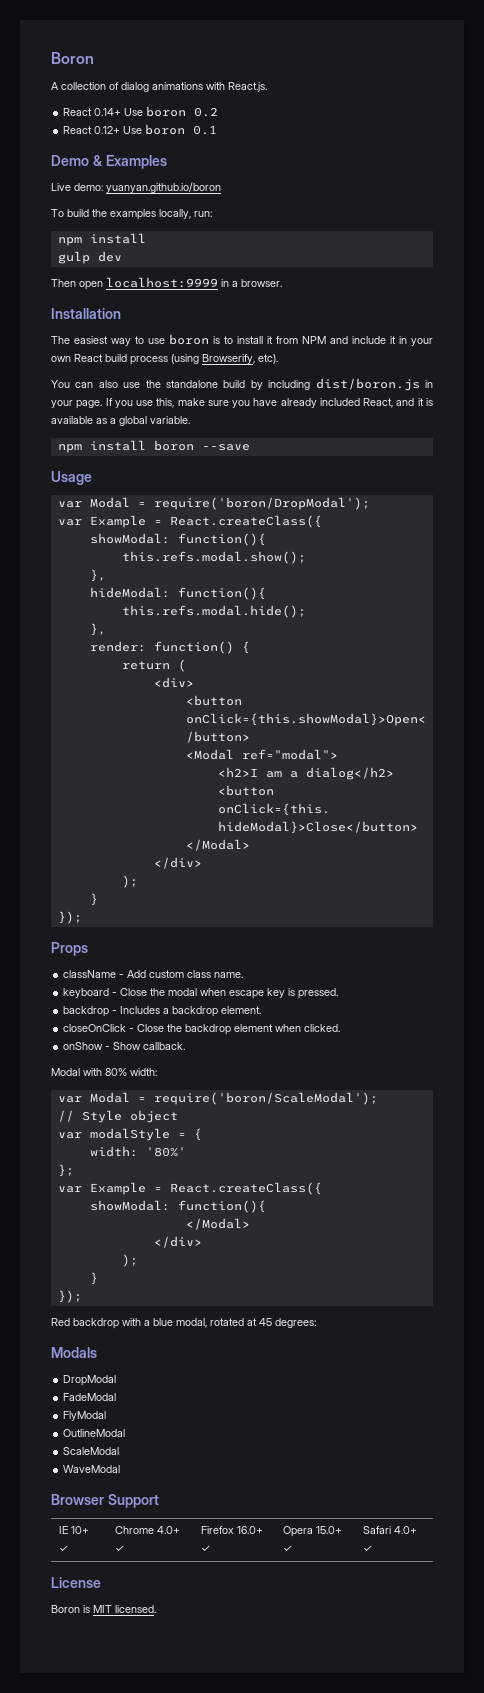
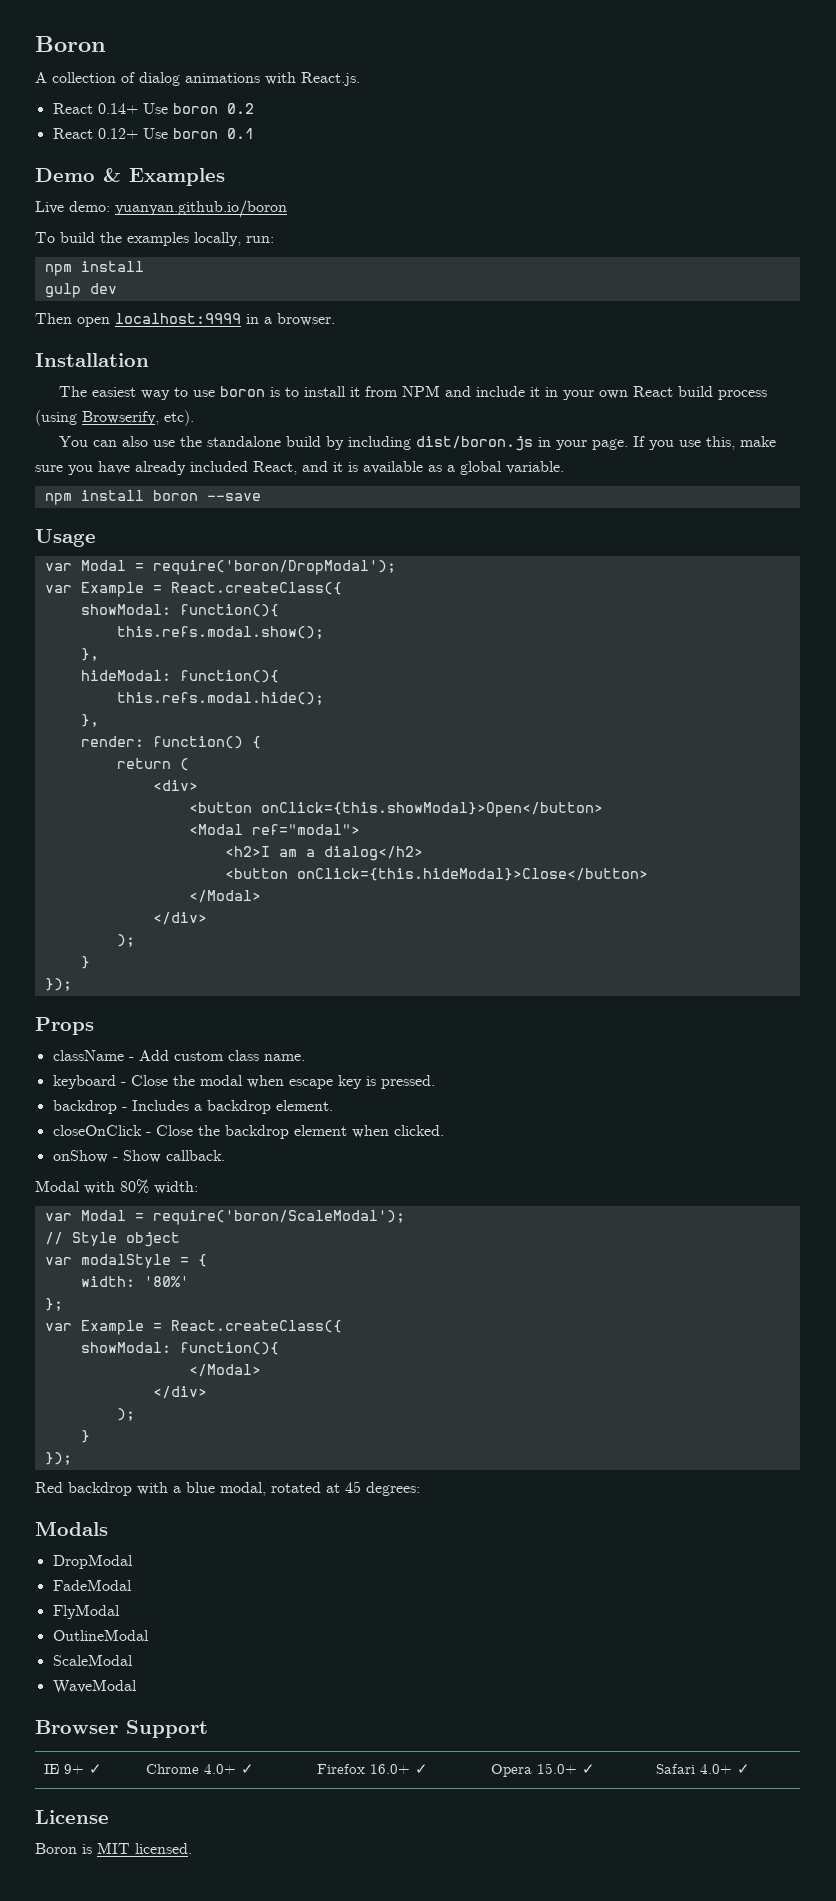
[71,1526,90,1534] 10+ -> [63,1764,84,1774] 9+

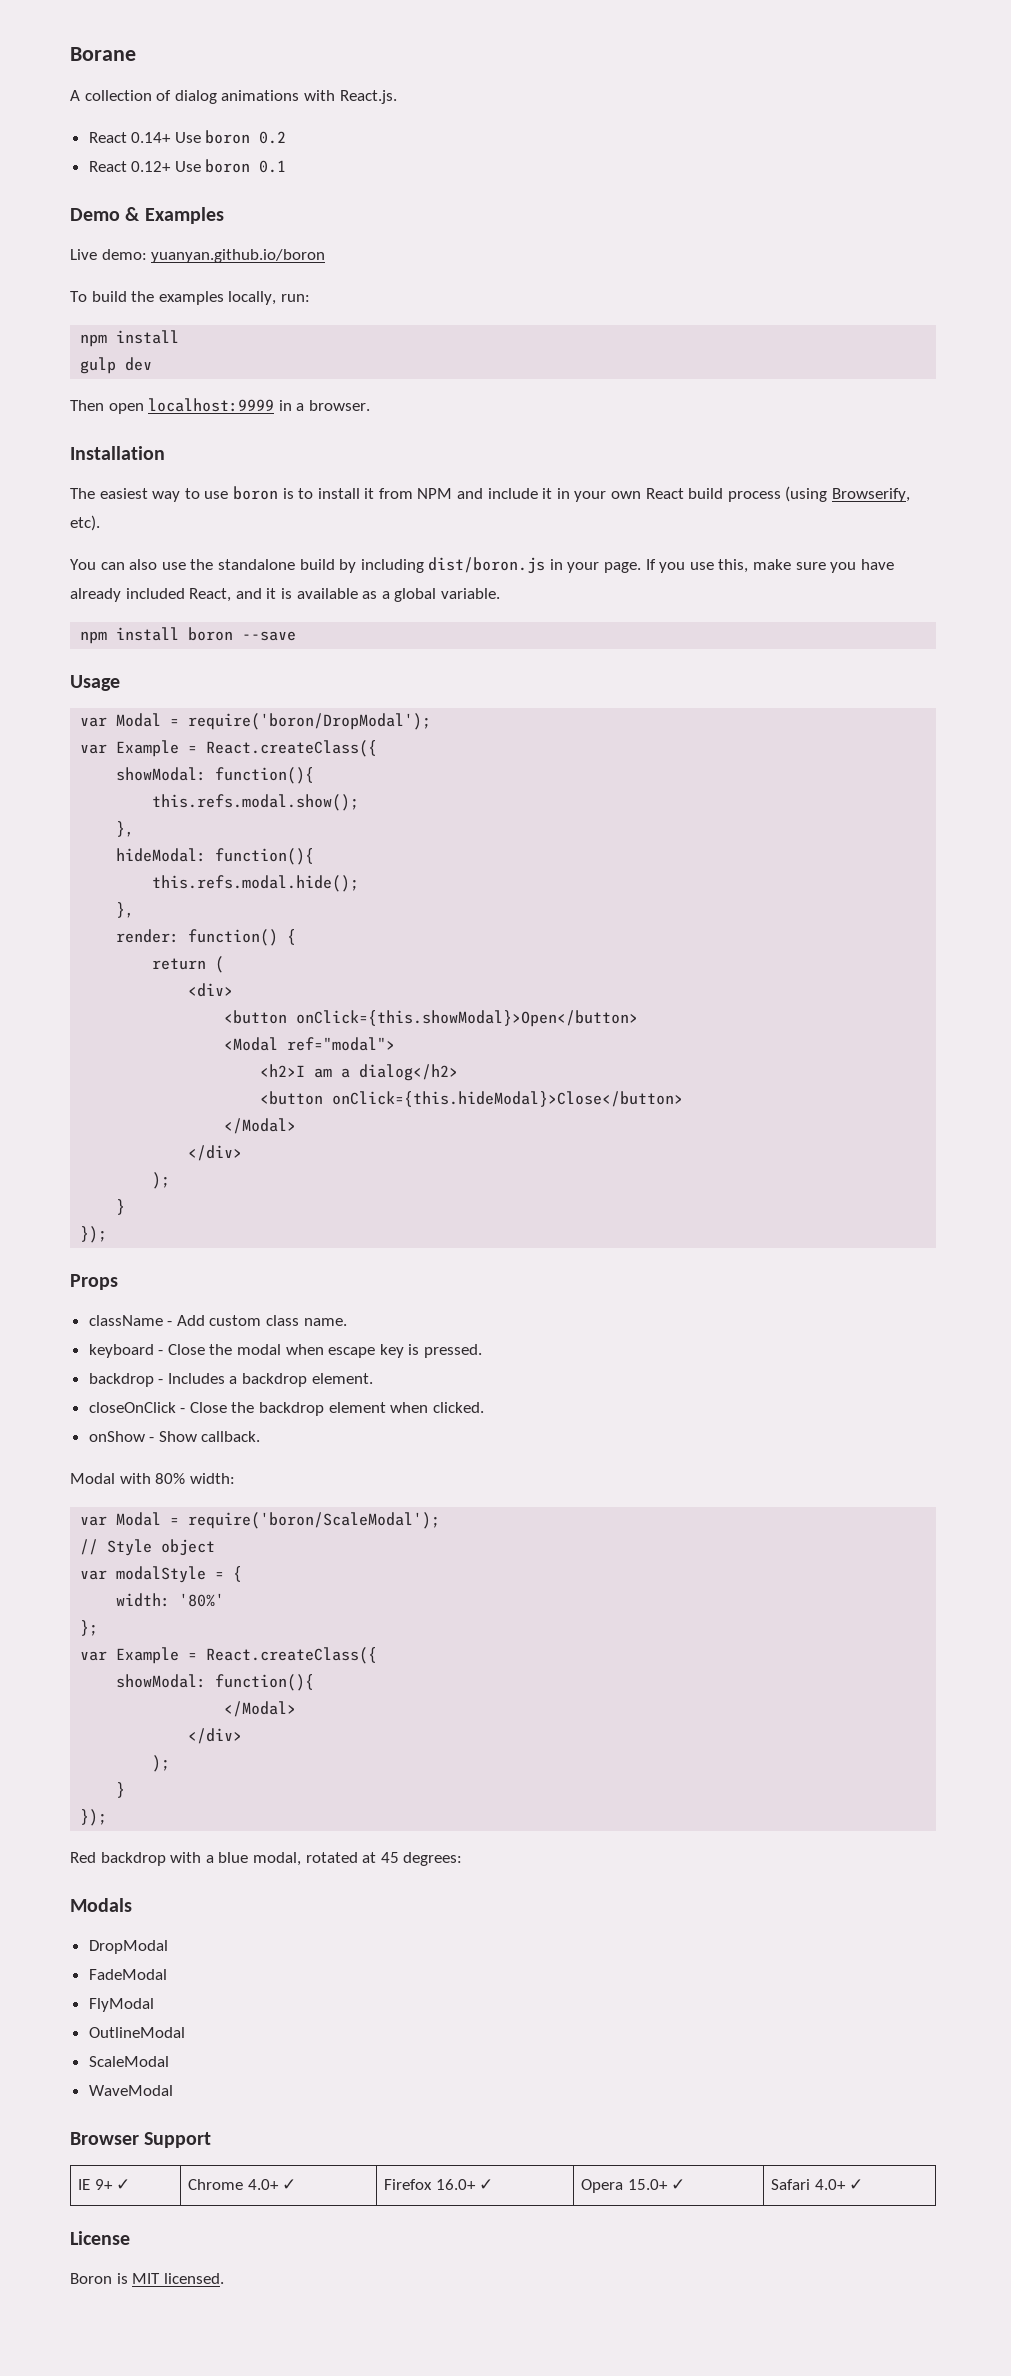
[35,36,106,52] Boron -> [70,47,136,61] Borane

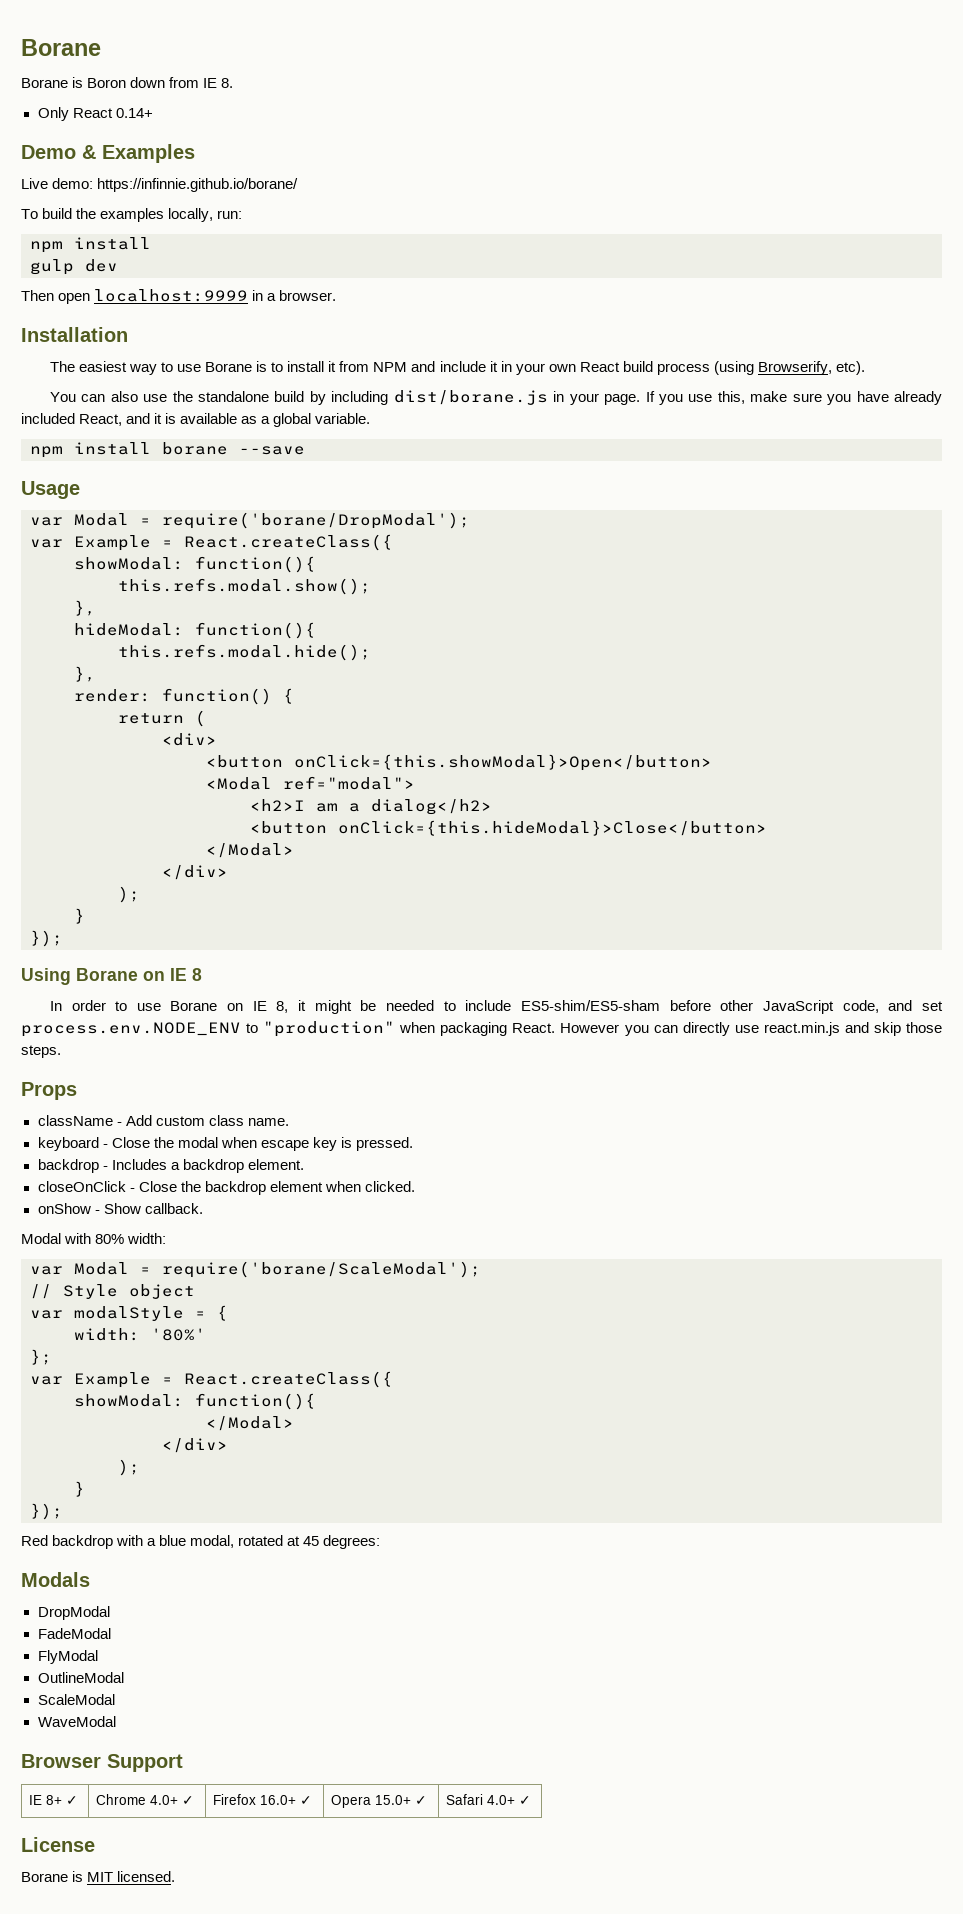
[70,90,397,104] [88,130,287,144] [88,159,287,173] A collection of dialog animations with React.js. // React 0.14+ Use boron 0.2 // React 0.12+ Use boron 0.1 -> [21,77,234,88] [37,107,153,121] Borane is Boron down from IE 8. // Only React 0.14+
[151,249,326,263] yuanyan.github.io/boron -> [97,178,299,192] https://infinnie.github.io/borane/
[232,486,278,500] boron -> [205,362,253,372] Borane
[428,557,546,574] dist/boron.js -> [393,390,548,405] dist/borane.js
[188,627,234,641] boron -> [162,442,228,455] borane
[188,713,432,730] require('boron/DropModal'); -> [162,512,470,529] require('borane/DropModal');
(108, 1234) none -> [21,968,202,985] [49,1000,943,1014] [21,1021,942,1037] [21,1045,61,1058] // Using Borane on IE 8 // In order to use Borane on IE 8, it might be needed to include ES5-shim/ES5-sham before other JavaScript code, and set process.env.NODE_ENV to "production" when packaging React. However you can directly use react.min.js and skip those steps.
[188,1512,441,1529] require('boron/ScaleModal'); -> [162,1261,481,1278] require('borane/ScaleModal');
[94,2179,113,2190] 9+ -> [46,1795,63,1805] 8+
[70,2273,112,2284] Boron -> [21,1872,68,1882] Borane

